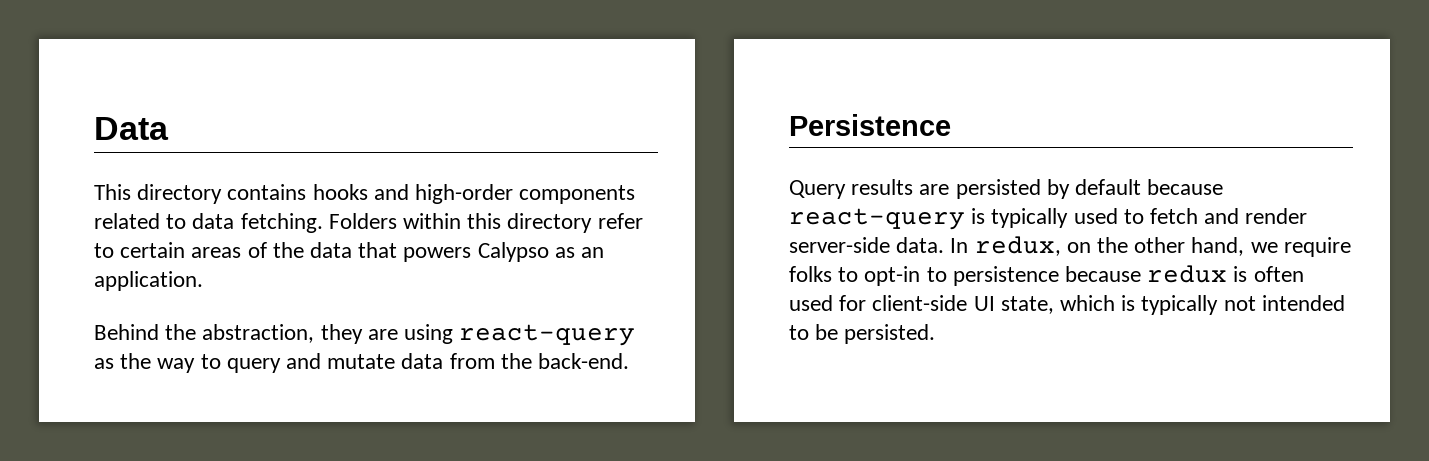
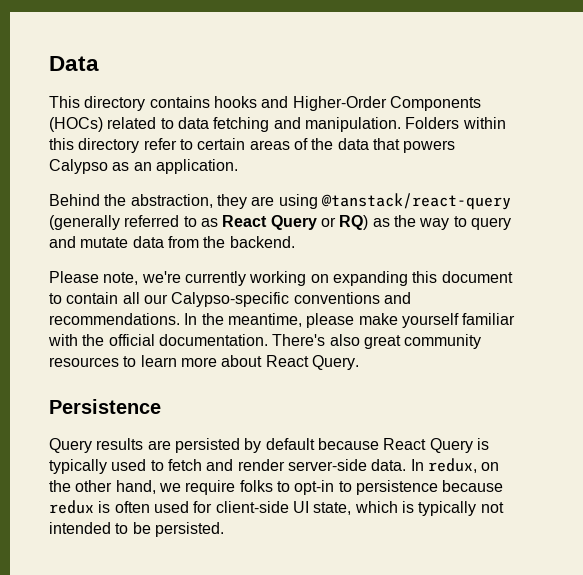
[415,184,636,204] [94,213,323,233] high-order components related to data fetching. -> [292,96,481,111] [49,117,401,132] Higher-Order Components (HOCs) related to data fetching and manipulation.
[459,324,636,346] react-query -> [320,193,511,210] [49,215,369,230] @tanstack/react-query (generally referred to as React Query or RQ)
[538,353,630,369] back-end. -> [229,236,295,248] [49,271,513,286] [49,292,411,307] [49,313,516,328] [48,334,482,349] [49,355,359,370] backend. // Please note, we're currently working on expanding this document to contain all our Calypso-specific conventions and recommendations. In the meantime, please make yourself familiar with the official documentation. There's also great community resources to learn more about React Query.
[789,208,965,230] react-query -> [383,438,473,453] React Query

